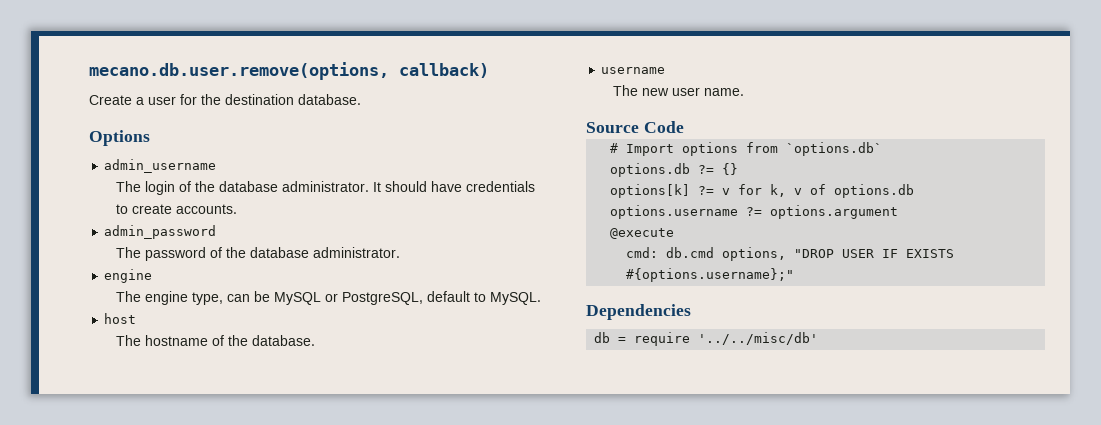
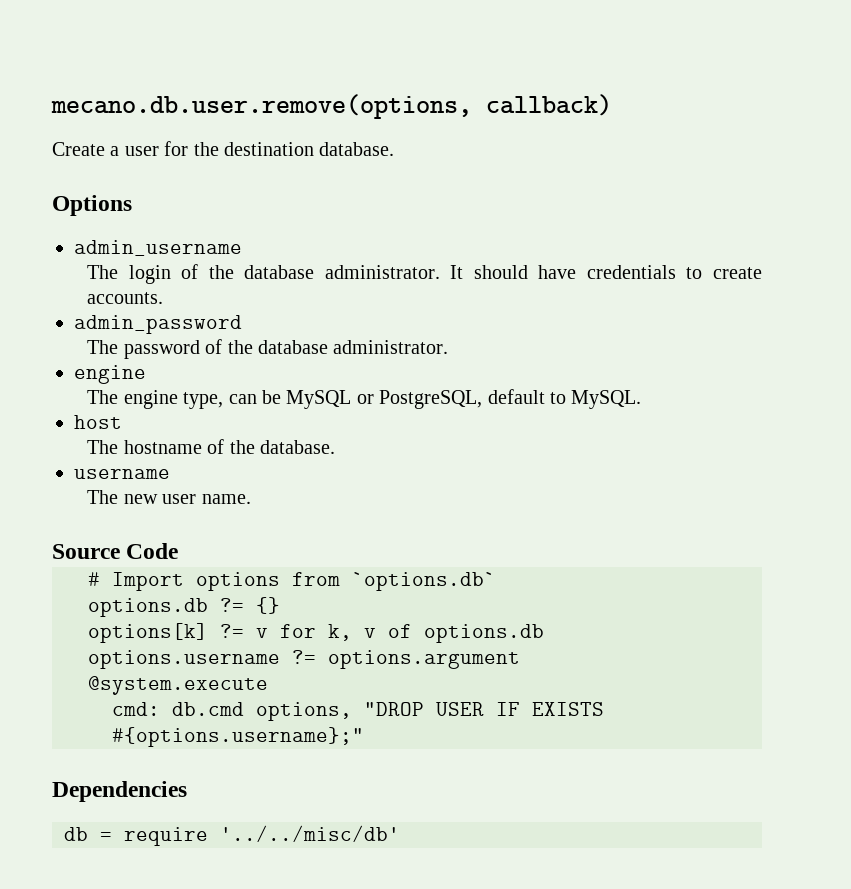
[610,228,675,239] @execute -> [88,676,268,695] @system.execute

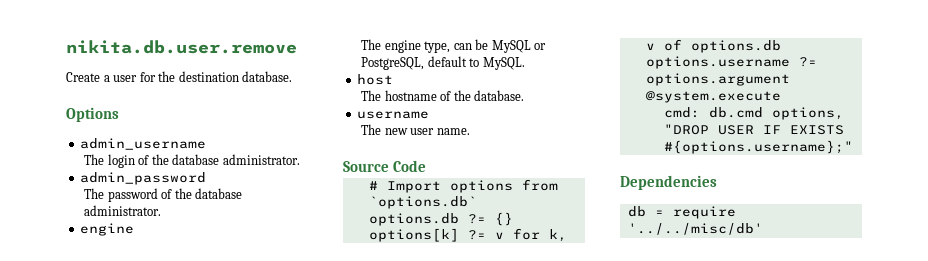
[51,94,612,119] mecano.db.user.remove(options, callback) -> [66,40,297,54] nikita.db.user.remove
[450,265,762,279] [87,292,164,304] It should have credentials to create accounts. -> (300, 159) none

